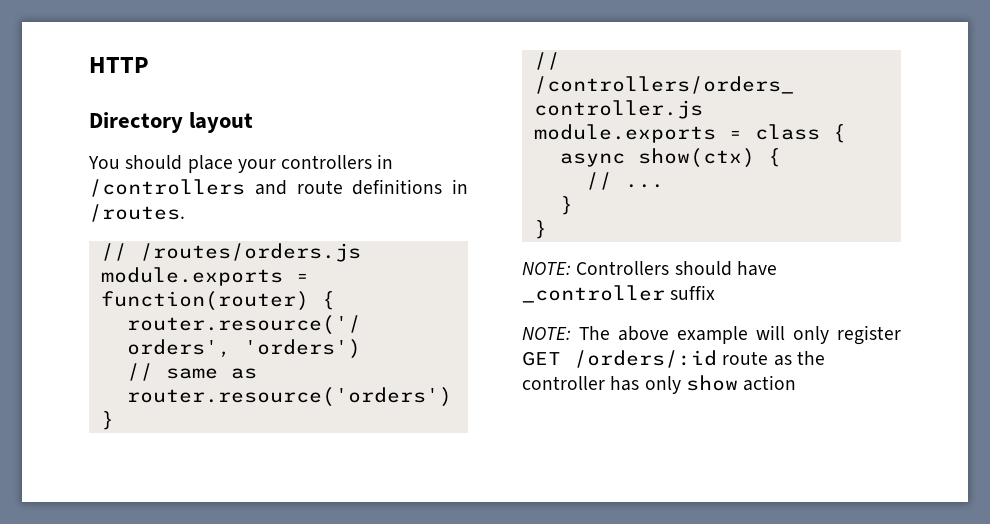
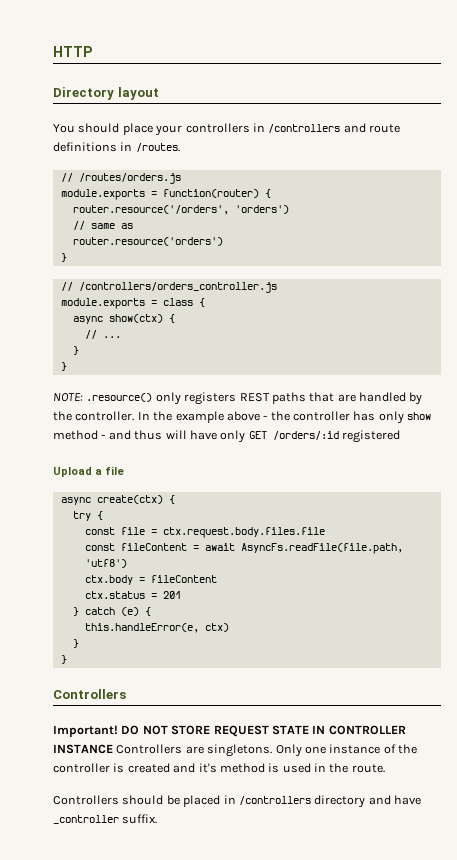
[576,261,777,276] [522,285,716,303] [522,325,901,345] [522,350,792,368] Controllers should have _controller suffix // NOTE: The above example will only register GET /orders/:id route as -> [86,392,423,405] [53,411,268,423] .resource() only registers REST paths that are handled by the controller. In the example above -
[743,375,797,391] action -> [53,430,400,443] [53,466,124,477] [60,495,175,505] [72,511,103,521] [84,527,325,538] [84,543,403,554] [84,559,127,568] [84,575,217,585] [84,591,181,599] [72,607,151,616] [84,623,229,633] [72,639,79,648] [60,655,67,664] [53,689,126,699] [53,725,406,737] [53,744,417,757] [53,763,385,773] [53,795,421,808] [53,814,158,824] method - and thus will have only GET /orders/:id registered // Upload a file // async create(ctx) { // try { // const file = ctx.request.body.files.file // const fileContent = await AsyncFs.readFile(file.path, 'utf8') // ctx.body = fileContent // ctx.status = 201 // } catch (e) { // this.handleError(e, ctx) // } // } // Controllers // Important! DO NOT STORE REQUEST STATE IN CONTROLLER INSTANCE Controllers are singletons. Only one instance of the controller is created and it's method is used in the route. // Controllers should be placed in /controllers directory and have _controller suffix.

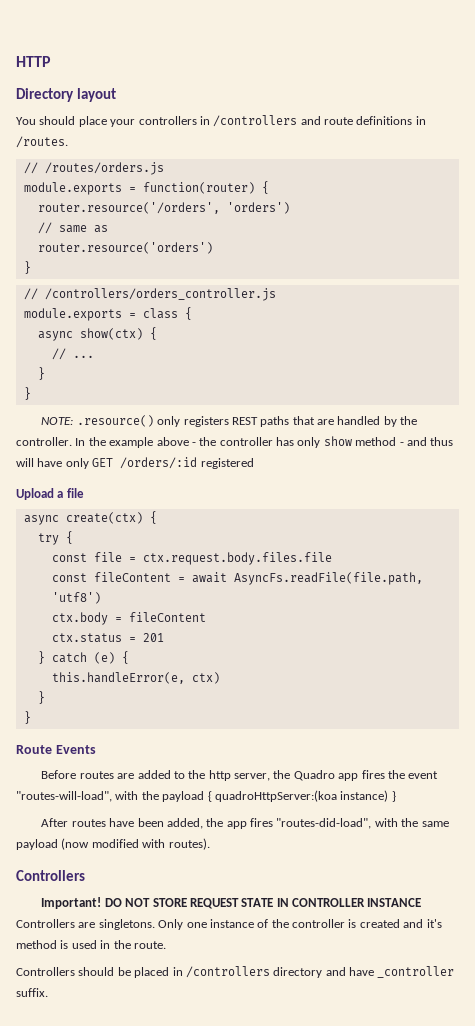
(67, 659) none -> [16,745,96,754] [41,770,439,781] [16,790,396,802] [41,818,449,829] [16,838,210,850] // Route Events // Before routes are added to the http server, the Quadro app fires the event "routes-will-load", with the payload { quadroHttpServer:(koa instance) } // After routes have been added, the app fires "routes-did-load", with the same payload (now modified with routes).

